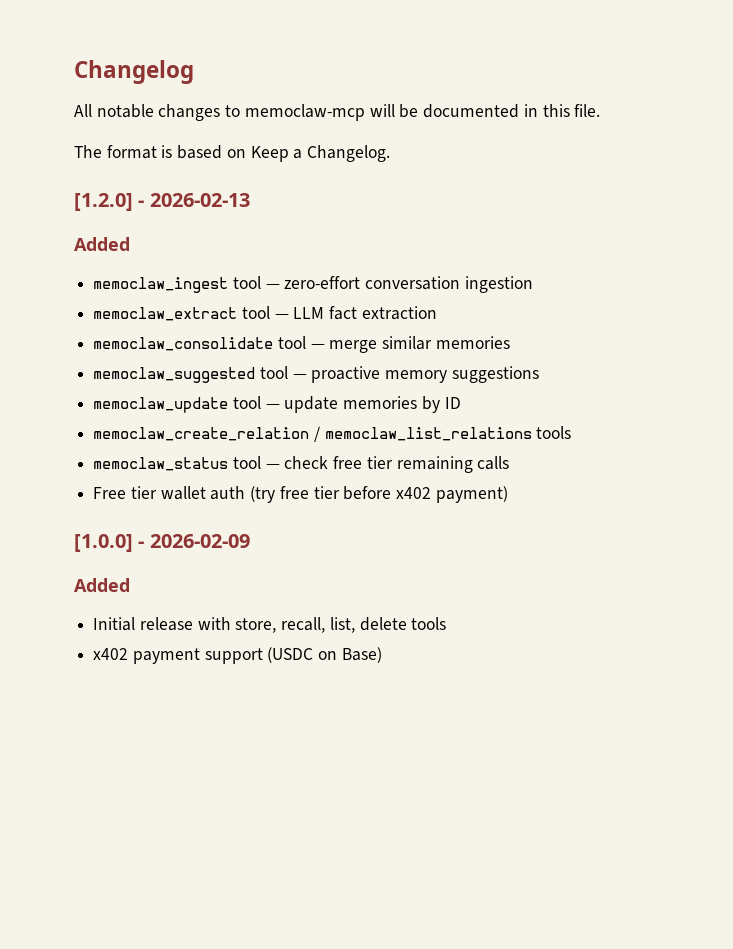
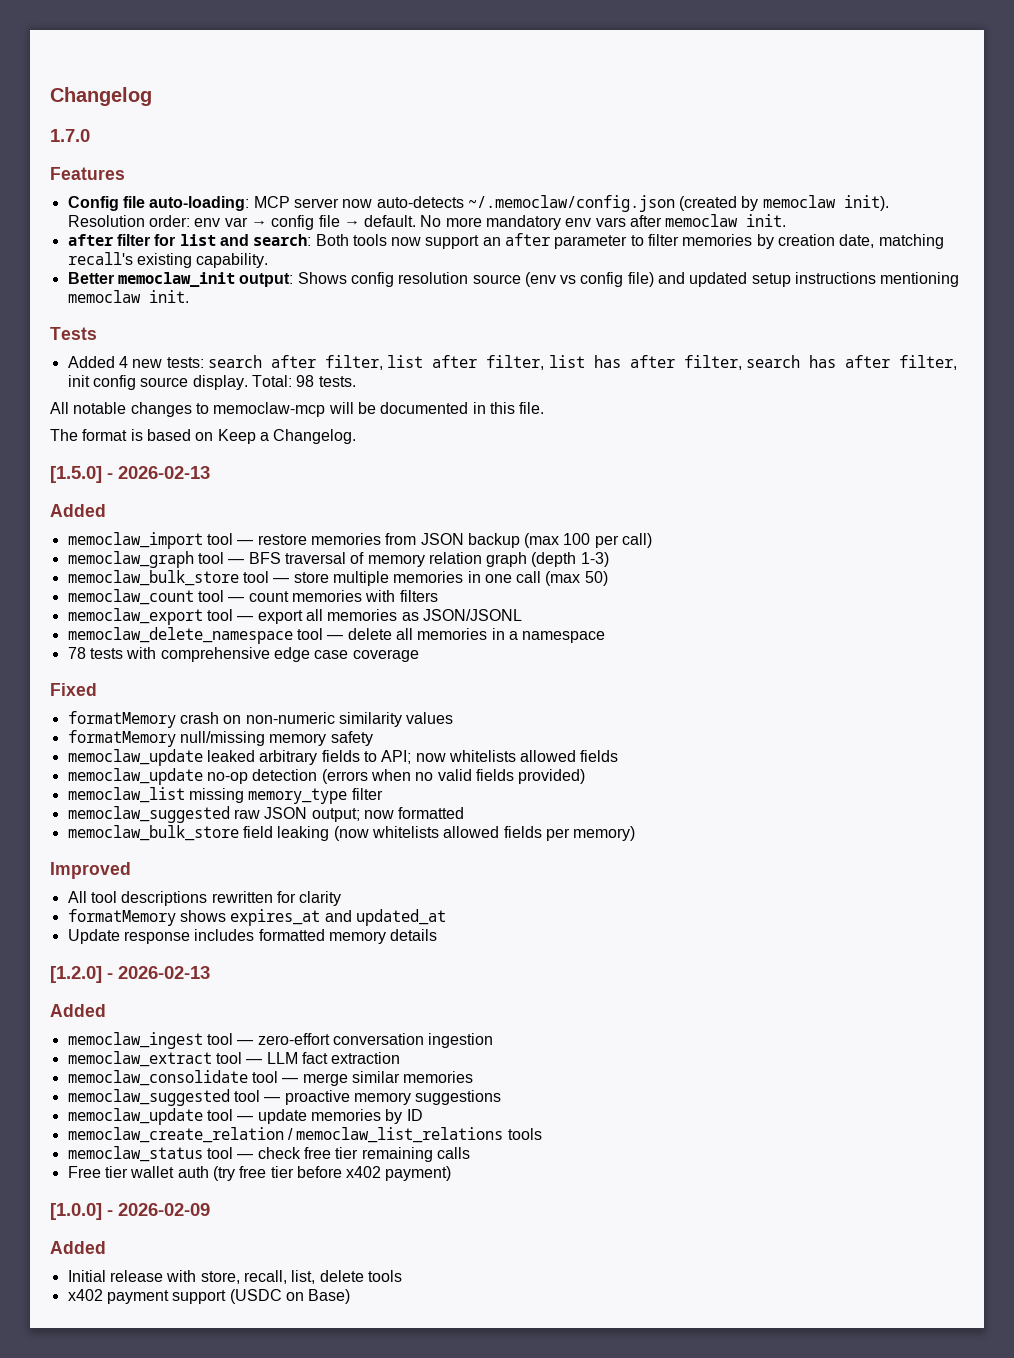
(194, 72) none -> [50,129,90,142] [50,167,125,180] [67,195,889,212] [67,214,787,230] [67,233,944,249] [67,252,269,268] [67,272,960,287] [67,290,189,303] [50,327,97,340] [67,355,957,370] [67,375,356,390] // 1.7.0 // Features // Config file auto-loading: MCP server now auto-detects ~/.memoclaw/config.json (created by memoclaw init). Resolution order: env var → config file → default. No more mandatory env vars after memoclaw init. // after filter for list and search: Both tools now support an after parameter to filter memories by creation date, matching recall's existing capability. // Better memoclaw_init output: Shows config resolution source (env vs config file) and updated setup instructions mentioning memoclaw init. // Tests // Added 4 new tests: search after filter, list after filter, list has after filter, search has after filter, init config source display. Total: 98 tests.
(391, 153) none -> [50,466,210,483] [50,504,106,517] [67,532,653,549] [67,551,609,568] [67,570,608,586] [67,589,438,605] [67,608,522,625] [67,627,606,644] [67,647,419,662] [50,683,97,696] [67,711,454,728] [67,730,373,747] [67,749,619,766] [67,768,586,785] [67,787,383,804] [67,806,465,823] [67,825,636,841] [50,862,131,879] [67,891,342,906] [67,909,446,926] [67,929,438,944] // [1.5.0] - 2026-02-13 // Added // memoclaw_import tool — restore memories from JSON backup (max 100 per call) // memoclaw_graph tool — BFS traversal of memory relation graph (depth 1-3) // memoclaw_bulk_store tool — store multiple memories in one call (max 50) // memoclaw_count tool — count memories with filters // memoclaw_export tool — export all memories as JSON/JSONL // memoclaw_delete_namespace tool — delete all memories in a namespace // 78 tests with comprehensive edge case coverage // Fixed // formatMemory crash on non-numeric similarity values // formatMemory null/missing memory safety // memoclaw_update leaked arbitrary fields to API; now whitelists allowed fields // memoclaw_update no-op detection (errors when no valid fields provided) // memoclaw_list missing memory_type filter // memoclaw_suggested raw JSON output; now formatted // memoclaw_bulk_store field leaking (now whitelists allowed fields per memory) // Improved // All tool descriptions rewritten for clarity // formatMemory shows expires_at and updated_at // Update response includes formatted memory details

